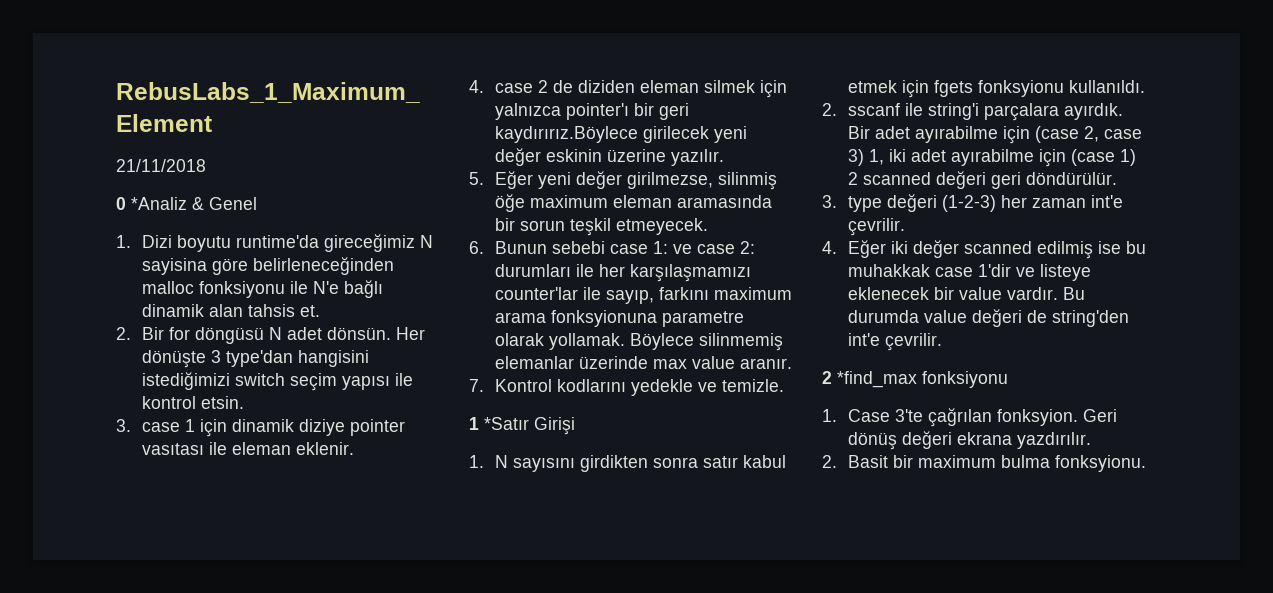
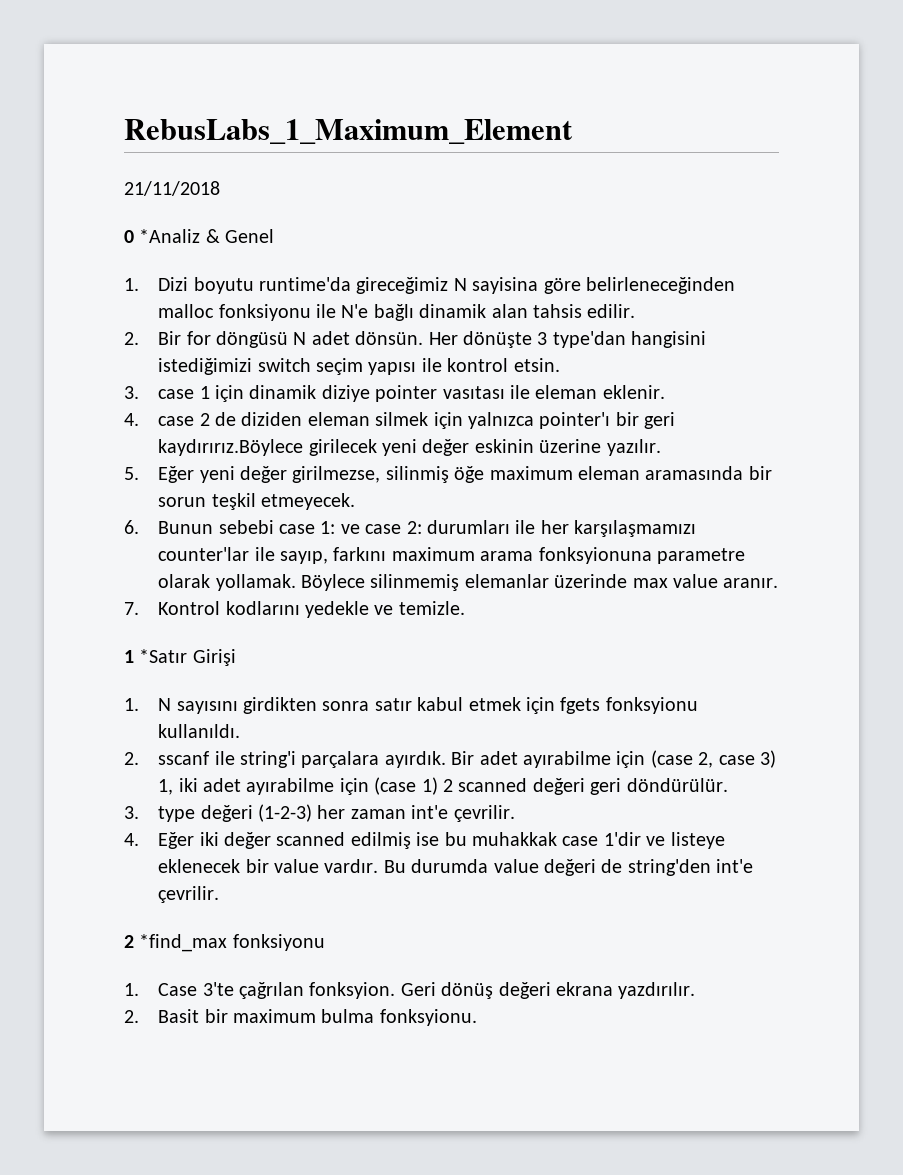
[299,305,320,317] et. -> [587,304,636,318] edilir.

